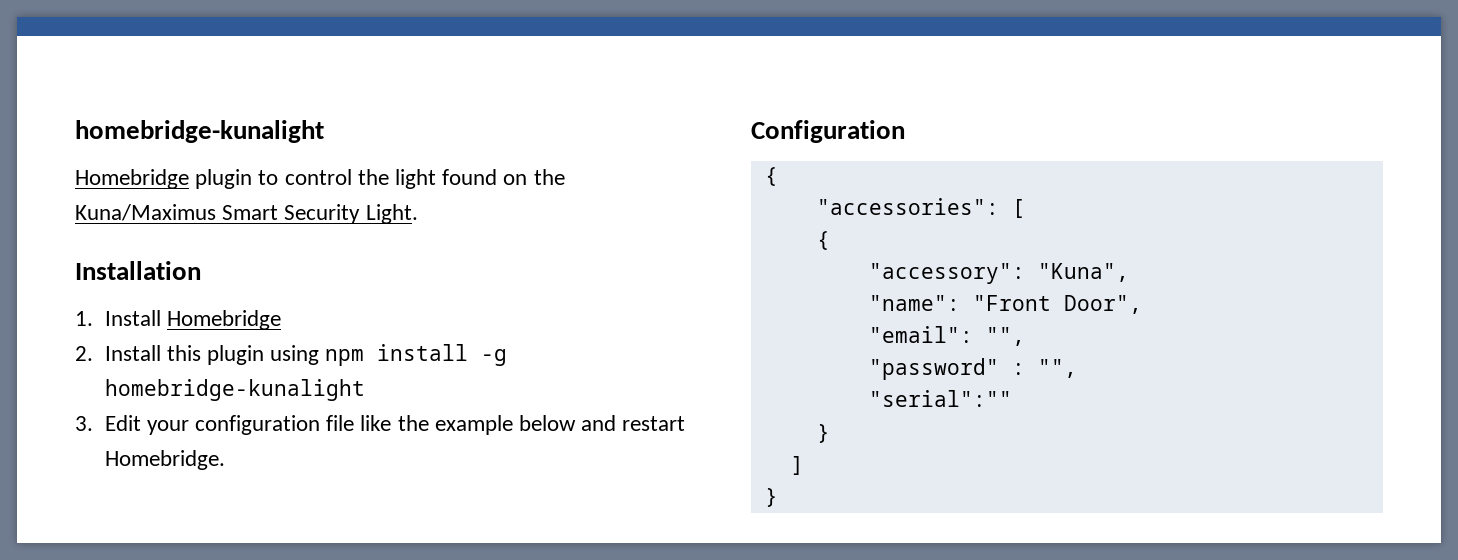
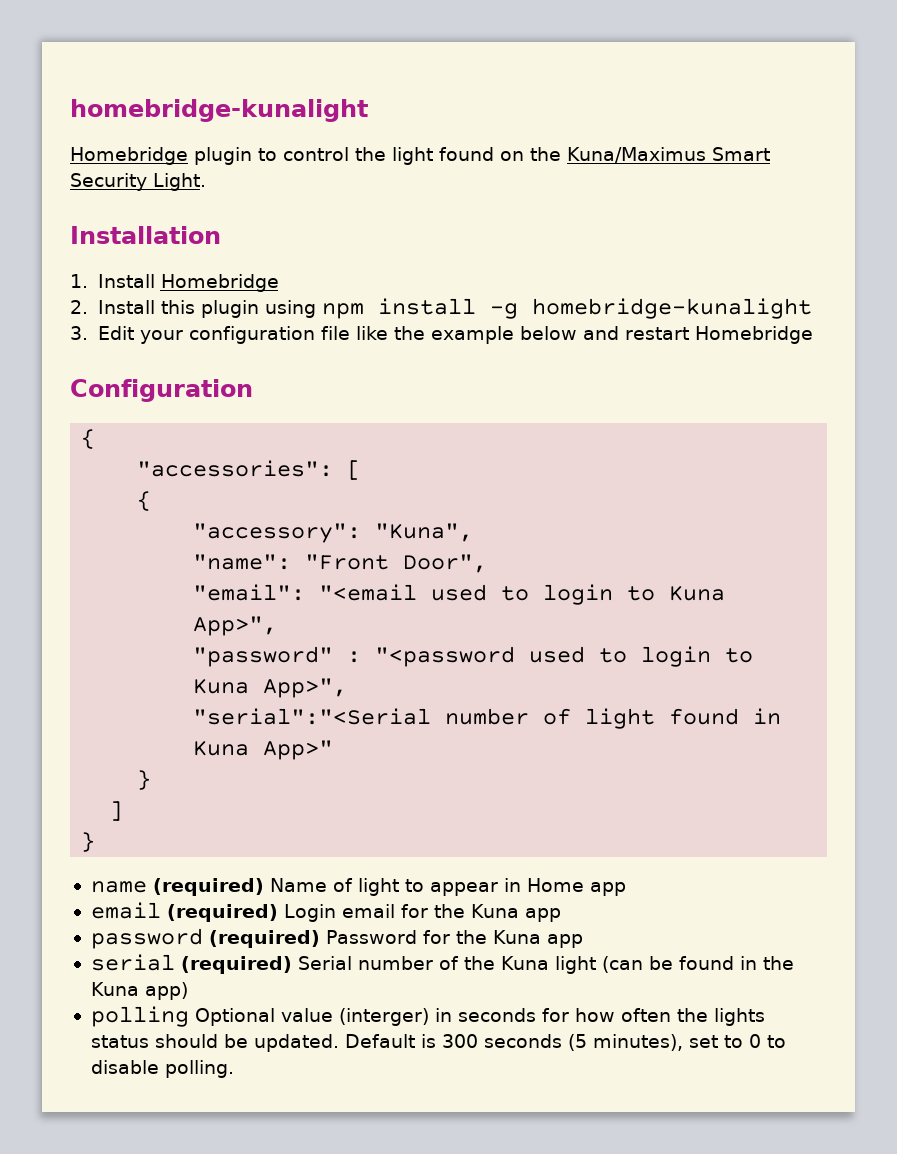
[104,450,225,470] Homebridge. -> [695,326,814,344] Homebridge
[985,327,1025,346] [868,358,1077,380] [868,390,1012,407] [816,424,830,443] [790,456,804,475] [764,488,778,507] "", // "password" : "", // "serial":"" // } // ] // } -> [319,584,726,605] [193,616,278,636] [193,646,754,667] [193,678,348,698] [193,708,782,729] [193,740,334,760] [137,770,152,790] [109,801,124,821] [81,832,96,852] [90,878,626,896] [90,902,561,922] [90,928,583,949] [90,954,794,974] [90,982,188,1000] [90,1006,765,1027] [90,1034,786,1052] [90,1060,234,1078] "<email used to login to Kuna App>", // "password" : "<password used to login to Kuna App>", // "serial":"<Serial number of light found in Kuna App>" // } // ] // } // name (required) Name of light to appear in Home app // email (required) Login email for the Kuna app // password (required) Password for the Kuna app // serial (required) Serial number of the Kuna light (can be found in the Kuna app) // polling Optional value (interger) in seconds for how often the lights status should be updated. Default is 300 seconds (5 minutes), set to 0 to disable polling.

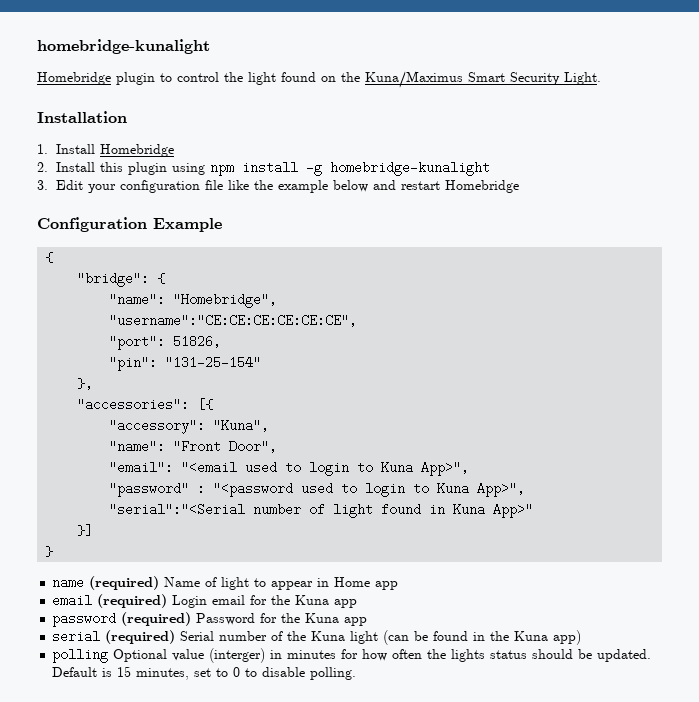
[81,429,96,449] // { -> [153,218,222,232] [45,252,54,263] [77,272,166,287] [109,293,278,308] [109,314,358,327] [109,335,222,350] [109,356,262,371] [77,377,94,390] Example // { // "bridge": { // "name": "Homebridge", // "username":"CE:CE:CE:CE:CE:CE", // "port": 51826, // "pin": "131-25-154" // },
[347,460,362,480] [137,491,152,511] [ // { -> [197,398,214,411] [{
[137,770,152,790] [109,801,124,821] } // ] -> [77,524,94,537] }]
[457,1008,536,1022] seconds -> [287,650,337,659] minutes
[441,1034,683,1051] 300 seconds (5 minutes), -> [117,666,190,680] 15 minutes,

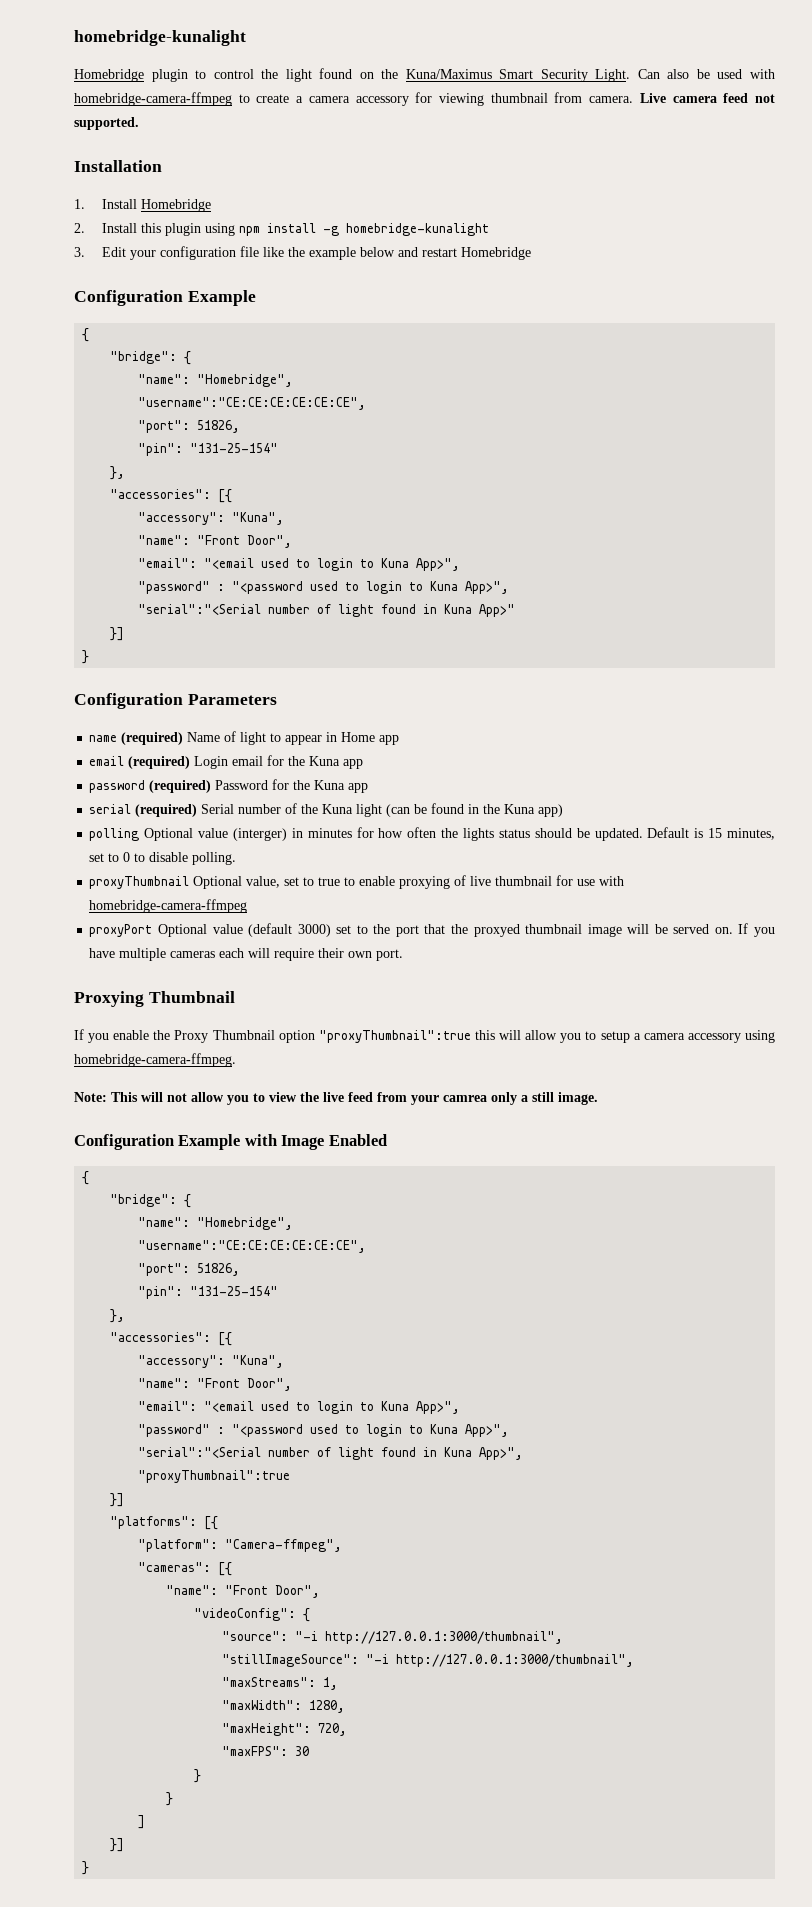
(601, 78) none -> [637,69,775,79] [74,92,775,106] [74,117,139,130] Can also be used with homebridge-camera-ffmpeg to create a camera accessory for viewing thumbnail from camera. Live camera feed not supported.
(54, 551) none -> [74,693,277,709] // Configuration Parameters
(357, 673) none -> [89,875,625,889] [89,899,248,913] [89,923,775,937] [89,948,404,961] [74,991,235,1007] [74,1029,776,1043] [74,1053,236,1067] [74,1092,598,1105] [74,1134,387,1150] [82,1171,90,1185] [110,1194,192,1208] [138,1217,294,1230] [138,1240,367,1253] [138,1263,241,1276] [138,1286,279,1299] [110,1309,126,1323] [110,1332,233,1346] [138,1355,285,1368] [138,1378,293,1391] [138,1401,461,1414] [138,1424,510,1437] [138,1447,524,1460] [138,1470,291,1483] [110,1493,125,1507] [110,1516,219,1530] [138,1539,343,1552] [138,1562,233,1576] [166,1585,321,1598] [194,1608,311,1622] [222,1631,564,1644] [222,1654,635,1667] [222,1677,339,1690] [222,1700,346,1713] [222,1723,348,1736] [222,1746,310,1756] [194,1769,202,1783] [166,1792,174,1806] [138,1815,146,1829] [110,1838,125,1852] [82,1861,90,1875] // proxyThumbnail Optional value, set to true to enable proxying of live thumbnail for use with homebridge-camera-ffmpeg // proxyPort Optional value (default 3000) set to the port that the proxyed thumbnail image will be served on. If you have multiple cameras each will require their own port. // Proxying Thumbnail // If you enable the Proxy Thumbnail option "proxyThumbnail":true this will allow you to setup a camera accessory using homebridge-camera-ffmpeg. // Note: This will not allow you to view the live feed from your camrea only a still image. // Configuration Example with Image Enabled // { // "bridge": { // "name": "Homebridge", // "username":"CE:CE:CE:CE:CE:CE", // "port": 51826, // "pin": "131-25-154" // }, // "accessories": [{ // "accessory": "Kuna", // "name": "Front Door", // "email": "<email used to login to Kuna App>", // "password" : "<password used to login to Kuna App>", // "serial":"<Serial number of light found in Kuna App>", // "proxyThumbnail":true // }] // "platforms": [{ // "platform": "Camera-ffmpeg", // "cameras": [{ // "name": "Front Door", // "videoConfig": { // "source": "-i http://127.0.0.1:3000/thumbnail", // "stillImageSource": "-i http://127.0.0.1:3000/thumbnail", // "maxStreams": 1, // "maxWidth": 1280, // "maxHeight": 720, // "maxFPS": 30 // } // } // ] // }] // }

